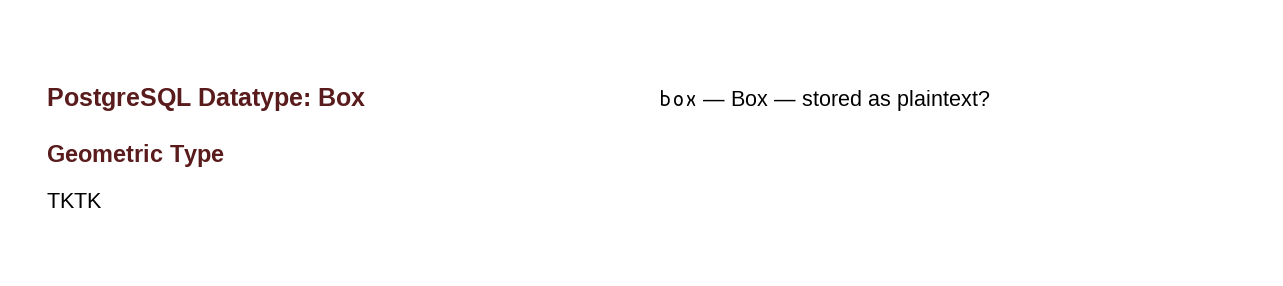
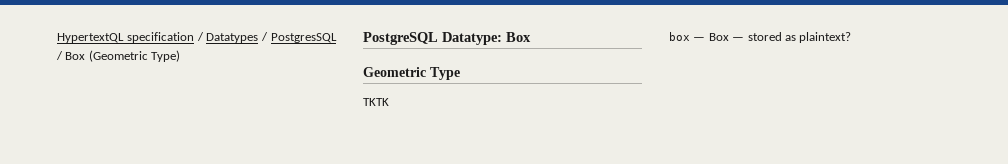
(47, 99) none -> [57,32,338,43] [56,50,181,62] HypertextQL specification / Datatypes / PostgresSQL / Box (Geometric Type) //

